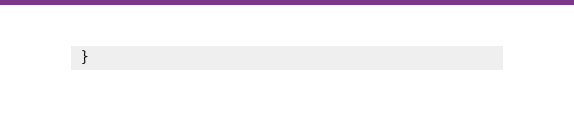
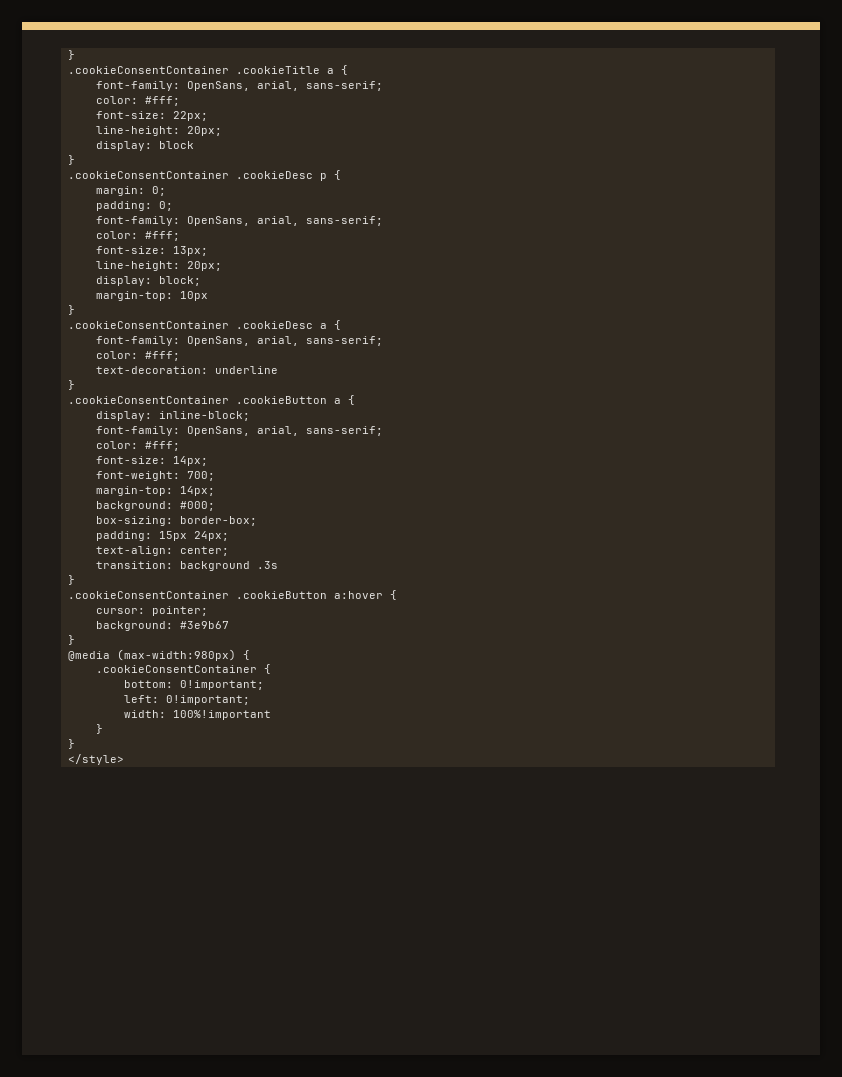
[79,50,89,65] } -> [68,50,76,60] [68,65,349,75] [96,81,384,91] [96,96,181,106] [96,111,209,121] [96,126,223,136] [96,141,195,151] [68,155,76,165] [68,170,342,181] [96,186,167,196] [96,201,174,211] [96,216,384,226] [96,231,181,241] [96,246,209,256] [96,261,223,271] [96,276,202,286] [96,291,209,301] [68,305,76,315] [68,320,342,330] [96,336,384,346] [96,351,181,361] [96,366,279,374] [68,380,76,390] [68,395,356,405] [96,411,251,421] [96,426,384,436] [96,441,181,451] [96,456,209,466] [96,471,216,481] [96,486,216,496] [96,501,216,511] [96,516,258,526] [96,531,230,541] [96,546,230,556] [96,561,279,571] [68,575,76,585] [68,590,398,600] [96,606,209,616] [96,621,230,631] [68,635,76,645] [68,649,251,661] [96,664,272,674] [124,680,265,690] [124,695,251,705] [124,710,272,720] [96,724,104,734] [68,739,76,749] [68,754,125,765] } // .cookieConsentContainer .cookieTitle a { // font-family: OpenSans, arial, sans-serif; // color: #fff; // font-size: 22px; // line-height: 20px; // display: block // } // .cookieConsentContainer .cookieDesc p { // margin: 0; // padding: 0; // font-family: OpenSans, arial, sans-serif; // color: #fff; // font-size: 13px; // line-height: 20px; // display: block; // margin-top: 10px // } // .cookieConsentContainer .cookieDesc a { // font-family: OpenSans, arial, sans-serif; // color: #fff; // text-decoration: underline // } // .cookieConsentContainer .cookieButton a { // display: inline-block; // font-family: OpenSans, arial, sans-serif; // color: #fff; // font-size: 14px; // font-weight: 700; // margin-top: 14px; // background: #000; // box-sizing: border-box; // padding: 15px 24px; // text-align: center; // transition: background .3s // } // .cookieConsentContainer .cookieButton a:hover { // cursor: pointer; // background: #3e9b67 // } // @media (max-width:980px) { // .cookieConsentContainer { // bottom: 0!important; // left: 0!important; // width: 100%!important // } // } // </style>

